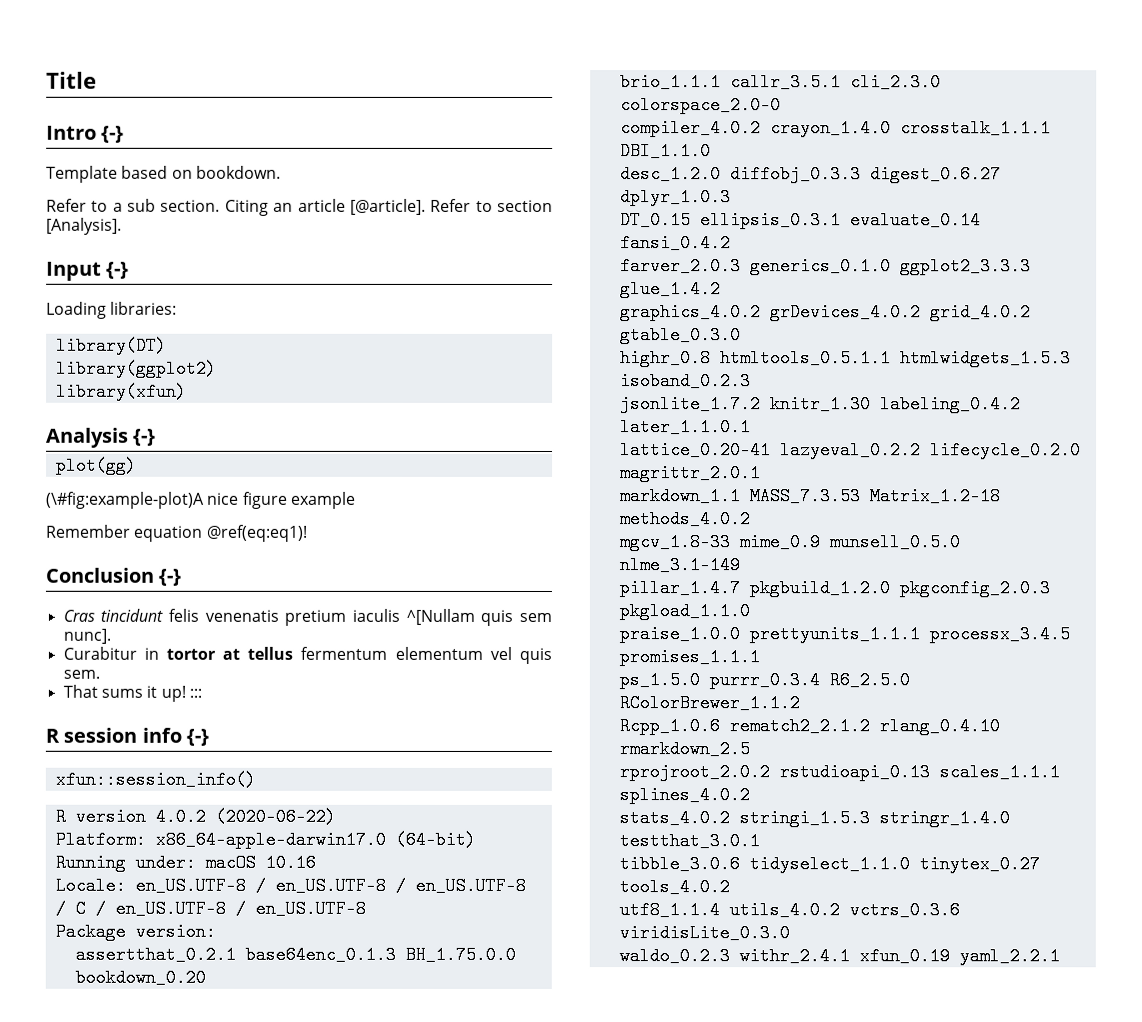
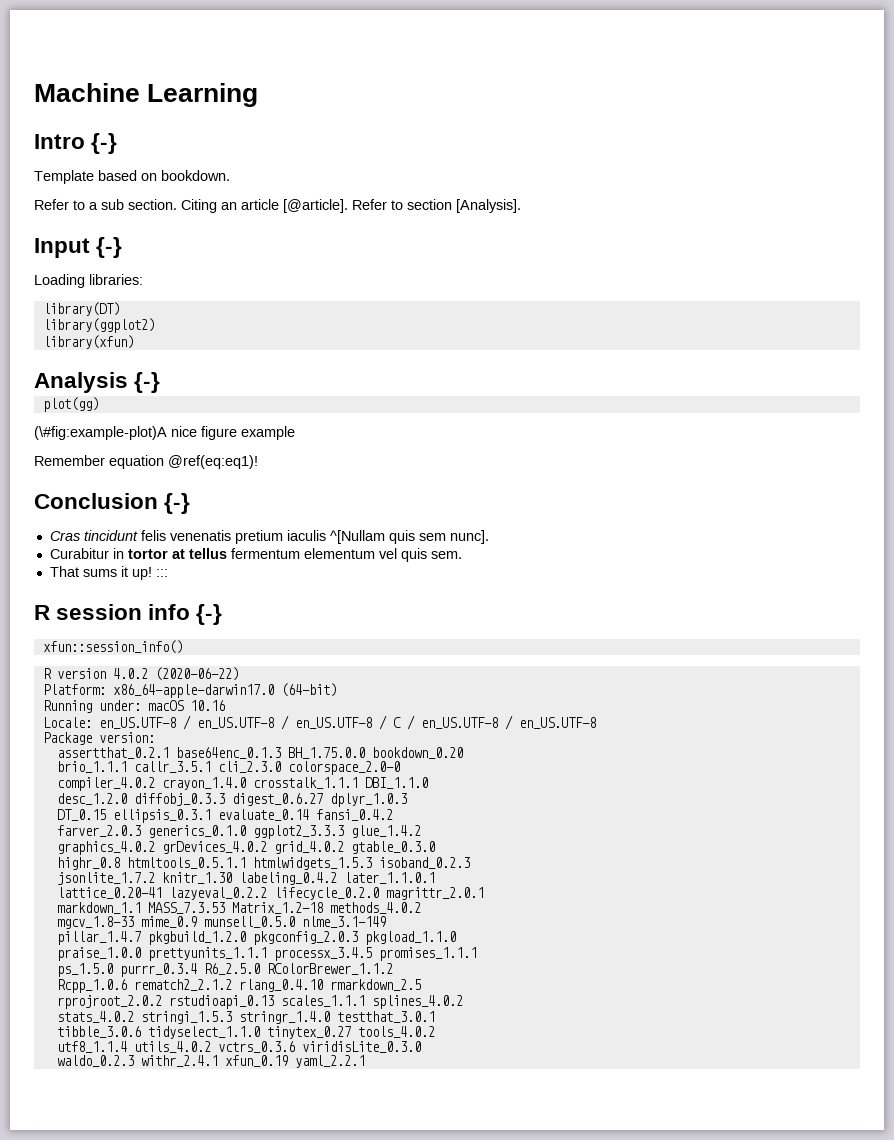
[46,71,97,89] Title -> [34,83,259,107] Machine Learning

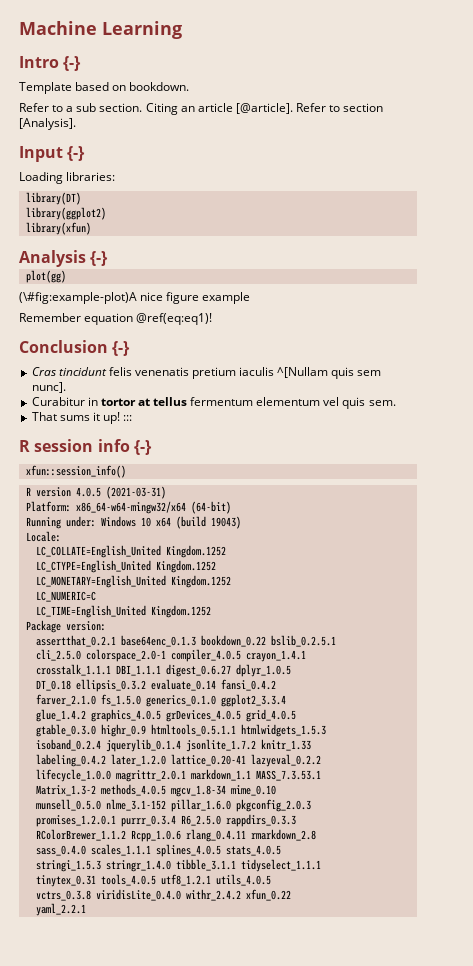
[112,667,239,681] 4.0.2 (2020-06-22) -> [75,486,166,499] 4.0.5 (2021-03-31)
[112,684,274,698] x86_64-apple-darwin17.0 -> [75,501,186,514] x86_64-w64-mingw32/x64
[147,700,225,711] [42,715,596,730] [42,732,155,745] [56,747,463,759] [56,761,400,775] [56,777,428,791] [56,793,407,807] [56,809,393,823] [56,825,421,839] [56,841,344,855] macOS 10.16 // Locale: en_US.UTF-8 / en_US.UTF-8 / en_US.UTF-8 / C / en_US.UTF-8 / en_US.UTF-8 // Package version: // assertthat_0.2.1 base64enc_0.1.3 BH_1.75.0.0 bookdown_0.20 // brio_1.1.1 callr_3.5.1 cli_2.3.0 colorspace_2.0-0 // compiler_4.0.2 crayon_1.4.0 crosstalk_1.1.1 DBI_1.1.0 // desc_1.2.0 diffobj_0.3.3 digest_0.6.27 dplyr_1.0.3 // DT_0.15 ellipsis_0.3.1 evaluate_0.14 fansi_0.4.2 // farver_2.0.3 generics_0.1.0 ggplot2_3.3.3 glue_1.4.2 // graphics_4.0.2 grDevices_4.0.2 grid_4.0.2 -> [100,516,241,529] [25,531,61,542] [35,545,226,558] [35,560,216,573] [35,575,231,588] [35,591,96,602] [35,605,211,618] [25,620,106,633] [35,635,336,647] [35,649,306,662] [35,664,291,677] [35,679,276,692] [35,694,286,707] [35,709,296,722] Windows 10 x64 (build 19043) // Locale: // LC_COLLATE=English_United Kingdom.1252 // LC_CTYPE=English_United Kingdom.1252 // LC_MONETARY=English_United Kingdom.1252 // LC_NUMERIC=C // LC_TIME=English_United Kingdom.1252 // Package version: // assertthat_0.2.1 base64enc_0.1.3 bookdown_0.22 bslib_0.2.5.1 // cli_2.5.0 colorspace_2.0-1 compiler_4.0.5 crayon_1.4.1 // crosstalk_1.1.1 DBI_1.1.1 digest_0.6.27 dplyr_1.0.5 // DT_0.18 ellipsis_0.3.2 evaluate_0.14 fansi_0.4.2 // farver_2.1.0 fs_1.5.0 generics_0.1.0 ggplot2_3.3.4 // glue_1.4.2 graphics_4.0.5 grDevices_4.0.5 grid_4.0.5 //
[56,857,120,870] // highr_0.8 -> [100,724,146,737] highr_0.9
[378,857,470,869] [56,872,435,885] isoband_0.2.3 // jsonlite_1.7.2 knitr_1.30 labeling_0.4.2 later_1.1.0.1 // -> [35,739,311,752] [35,754,166,767] // isoband_0.2.4 jquerylib_0.1.4 jsonlite_1.7.2 knitr_1.33 // labeling_0.4.2 later_1.2.0
[273,887,379,900] lifecycle_0.2.0 -> [35,769,111,782] // lifecycle_1.0.0
[56,902,421,914] [56,916,386,929] [56,931,456,945] [56,947,477,961] [56,963,113,977] // markdown_1.1 MASS_7.3.53 Matrix_1.2-18 methods_4.0.2 // mgcv_1.8-33 mime_0.9 munsell_0.5.0 nlme_3.1-149 // pillar_1.4.7 pkgbuild_1.2.0 pkgconfig_2.0.3 pkgload_1.1.0 // praise_1.0.0 prettyunits_1.1.1 processx_3.4.5 promises_1.1.1 // ps_1.5.0 -> [190,769,321,781] [35,784,276,797] [35,799,311,812] [35,815,116,827] markdown_1.1 MASS_7.3.53.1 // Matrix_1.3-2 methods_4.0.5 mgcv_1.8-34 mime_0.10 // munsell_0.5.0 nlme_3.1-152 pillar_1.6.0 pkgconfig_2.0.3 // promises_1.2.0.1
(260, 969) none -> [225,814,296,827] rappdirs_0.3.3 //
[56,979,421,993] [56,995,463,1009] [56,1011,435,1024] [56,1026,435,1039] [56,1041,421,1053] [56,1055,288,1067] // Rcpp_1.0.6 rematch2_2.1.2 rlang_0.4.10 rmarkdown_2.5 // rprojroot_2.0.2 rstudioapi_0.13 scales_1.1.1 splines_4.0.2 // stats_4.0.2 stringi_1.5.3 stringr_1.4.0 testthat_3.0.1 // tibble_3.0.6 tidyselect_1.1.0 tinytex_0.27 tools_4.0.2 // utf8_1.1.4 utils_4.0.2 vctrs_0.3.6 viridisLite_0.3.0 // waldo_0.2.3 withr_2.4.1 xfun_0.19 -> [130,829,316,842] [35,844,281,857] [35,859,321,872] [35,874,271,887] [35,889,291,901] Rcpp_1.0.6 rlang_0.4.11 rmarkdown_2.8 // sass_0.4.0 scales_1.1.1 splines_4.0.5 stats_4.0.5 // stringi_1.5.3 stringr_1.4.0 tibble_3.1.1 tidyselect_1.1.1 // tinytex_0.31 tools_4.0.5 utf8_1.2.1 utils_4.0.5 // vctrs_0.3.8 viridisLite_0.4.0 withr_2.4.2 xfun_0.22 //

